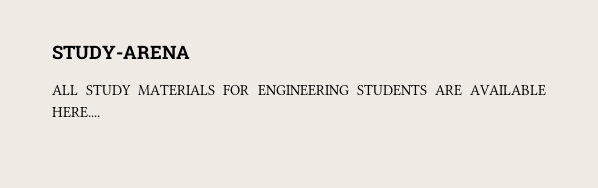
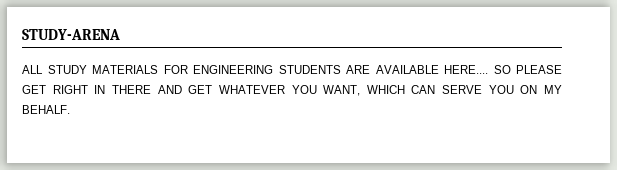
(100, 112) none -> [493,65,562,74] [22,85,563,96] [22,105,70,114] SO PLEASE GET RIGHT IN THERE AND GET WHATEVER YOU WANT, WHICH CAN SERVE YOU ON MY BEHALF.

